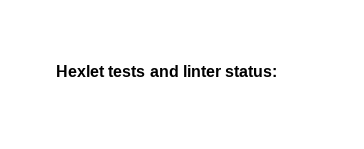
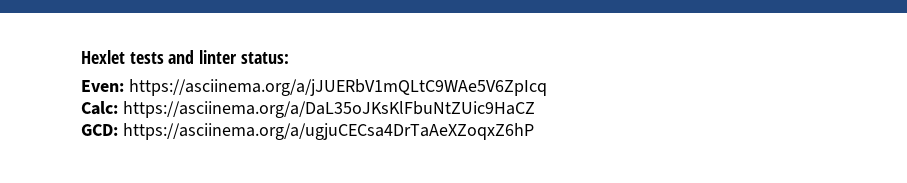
(278, 71) none -> [81,79,547,96] [81,101,535,118] [81,123,534,140] // Even: https://asciinema.org/a/jJUERbV1mQLtC9WAe5V6ZpIcq // Calc: https://asciinema.org/a/DaL35oJKsKlFbuNtZUic9HaCZ // GCD: https://asciinema.org/a/ugjuCECsa4DrTaAeXZoqxZ6hP

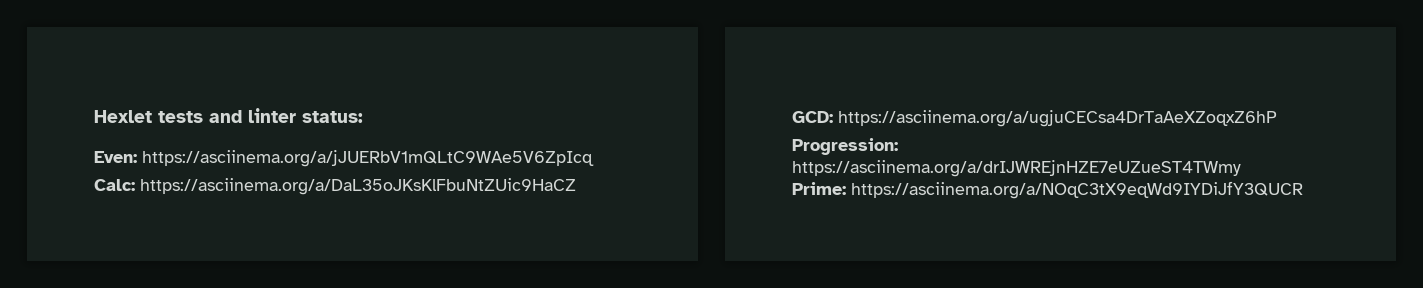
(534, 131) none -> [792,138,898,155] [792,160,1241,177] [792,181,1303,199] // Progression: https://asciinema.org/a/drIJWREjnHZE7eUZueST4TWmy // Prime: https://asciinema.org/a/NOqC3tX9eqWd9IYDiJfY3QUCR

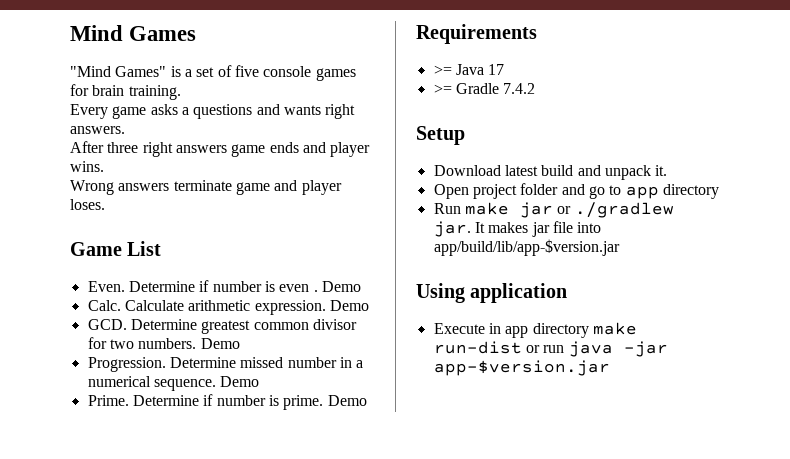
[94,108,363,123] [94,150,594,167] [94,178,576,195] [792,110,1277,127] [792,138,898,155] [792,160,1241,177] [792,181,1303,199] Hexlet tests and linter status: // Even: https://asciinema.org/a/jJUERbV1mQLtC9WAe5V6ZpIcq // Calc: https://asciinema.org/a/DaL35oJKsKlFbuNtZUic9HaCZ // GCD: https://asciinema.org/a/ugjuCECsa4DrTaAeXZoqxZ6hP // Progression: https://asciinema.org/a/drIJWREjnHZE7eUZueST4TWmy // Prime: https://asciinema.org/a/NOqC3tX9eqWd9IYDiJfY3QUCR -> [70,25,197,41] [70,65,356,81] [70,84,181,100] [70,104,356,119] [70,126,125,134] [70,141,371,157] [70,161,104,172] [70,180,342,195] [70,199,105,210] [70,241,162,256] [87,280,361,292] [87,300,369,315] [87,319,357,334] [87,337,240,349] [87,357,364,372] [87,376,260,391] [87,394,367,410] [416,24,537,44] [433,64,505,75] [433,83,536,94] [416,126,465,145] [433,165,668,180] [433,183,719,199] [433,202,674,218] [433,221,602,237] [433,239,620,256] [416,283,568,303] [433,322,637,338] [433,341,668,357] [433,360,610,376] Mind Games // "Mind Games" is a set of five console games for brain training. // Every game asks a questions and wants right answers. // After three right answers game ends and player wins. // Wrong answers terminate game and player loses. // Game List // Even. Determine if number is even . Demo // Calc. Calculate arithmetic expression. Demo // GCD. Determine greatest common divisor for two numbers. Demo // Progression. Determine missed number in a numerical sequence. Demo // Prime. Determine if number is prime. Demo // Requirements // >= Java 17 // >= Gradle 7.4.2 // Setup // Download latest build and unpack it. // Open project folder and go to app directory // Run make jar or ./gradlew jar. It makes jar file into app/build/lib/app-$version.jar // Using application // Execute in app directory make run-dist or run java -jar app-$version.jar

